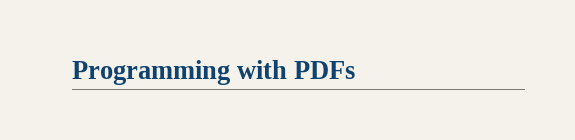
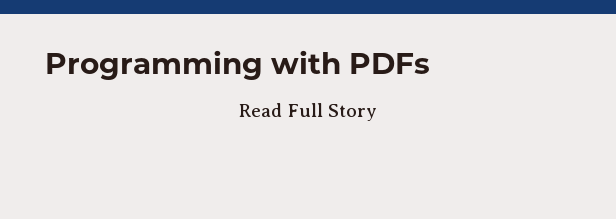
(356, 70) none -> [239,103,377,121] // Read Full Story

